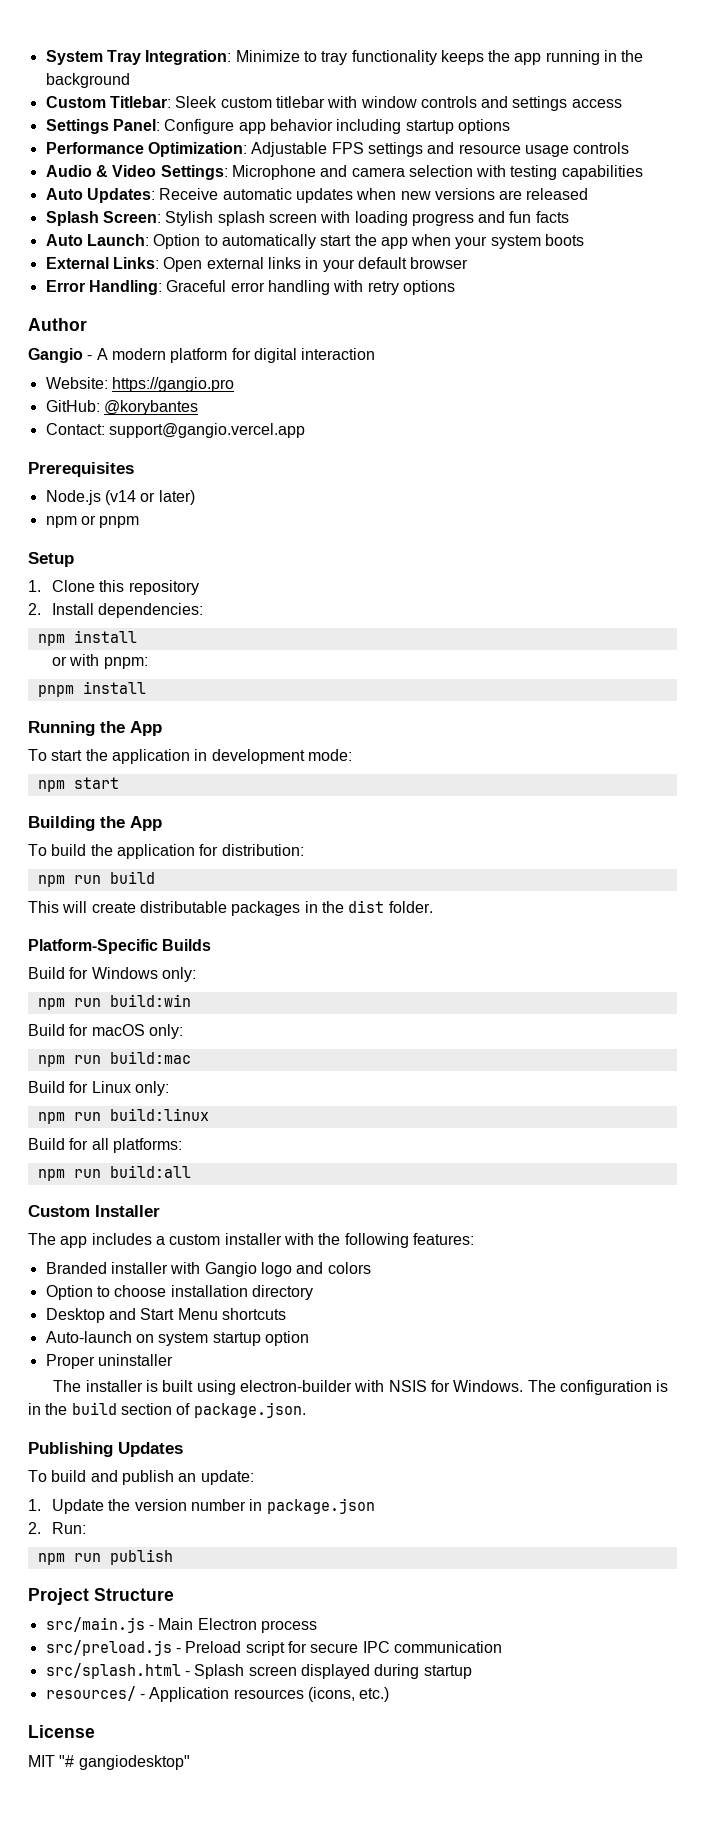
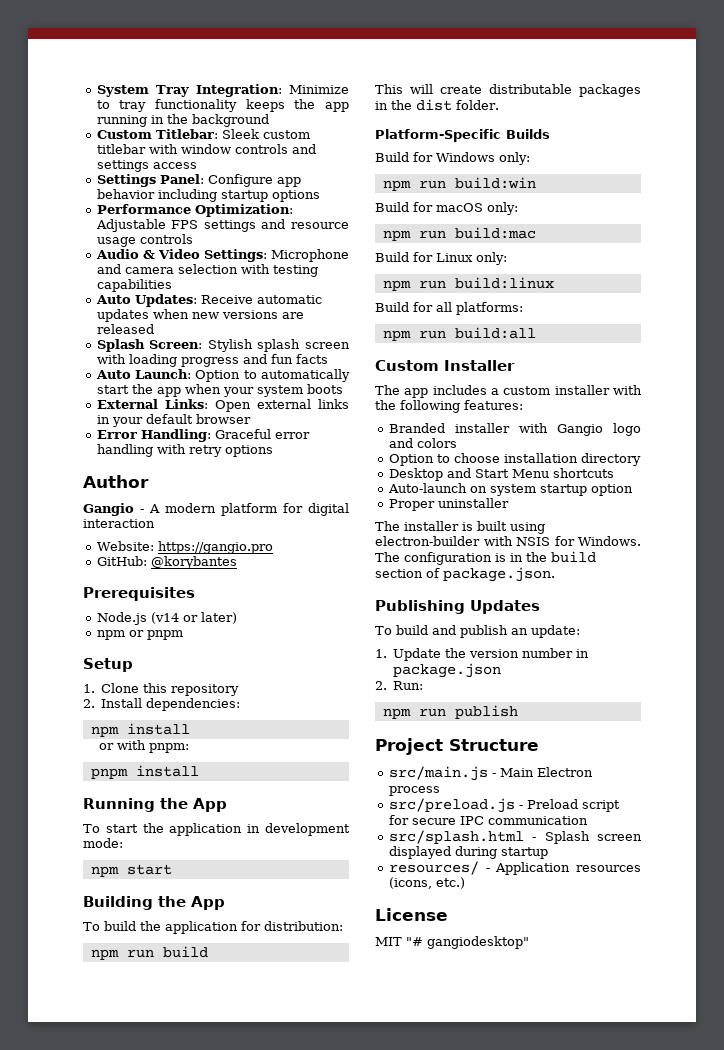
[45,423,305,438] // Contact: support@gangio.vercel.app -> (237, 562) none

